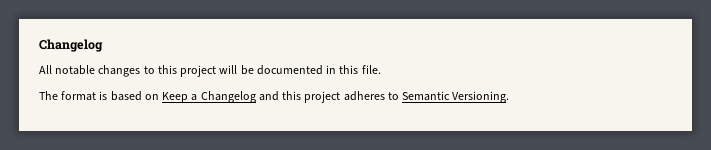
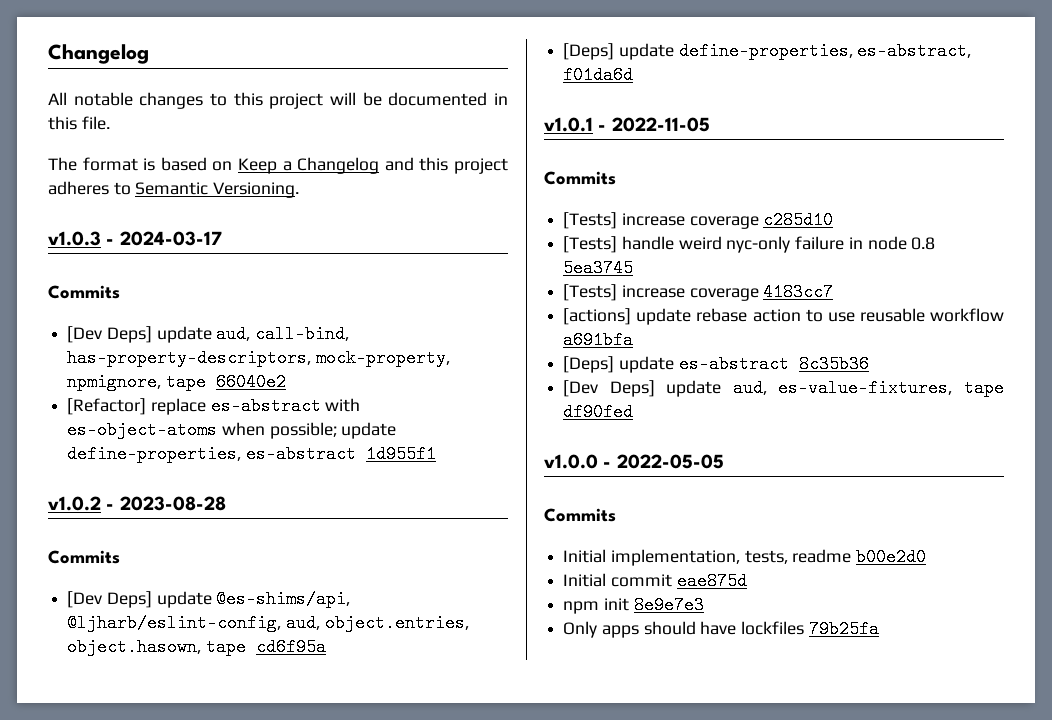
(510, 97) none -> [48,231,222,246] [48,285,120,299] [67,325,350,343] [67,349,450,367] [67,373,286,391] [67,397,361,415] [67,421,397,439] [67,445,436,463] [48,496,226,511] [48,550,120,564] [67,590,351,608] [67,614,469,632] [67,638,326,656] [563,42,972,60] [563,66,634,84] [544,117,710,132] [544,171,616,185] [563,211,834,229] [563,236,936,253] [563,259,634,277] [563,283,834,301] [563,308,1004,325] [563,331,634,349] [563,355,869,373] [563,379,1004,397] [563,403,634,421] [544,454,724,469] [544,508,616,522] [563,548,927,566] [563,572,747,590] [563,596,704,614] [563,620,879,638] // v1.0.3 - 2024-03-17 // Commits // [Dev Deps] update aud, call-bind, has-property-descriptors, mock-property, npmignore, tape 66040e2 // [Refactor] replace es-abstract with es-object-atoms when possible; update define-properties, es-abstract 1d955f1 // v1.0.2 - 2023-08-28 // Commits // [Dev Deps] update @es-shims/api, @ljharb/eslint-config, aud, object.entries, object.hasown, tape cd6f95a // [Deps] update define-properties, es-abstract, f01da6d // v1.0.1 - 2022-11-05 // Commits // [Tests] increase coverage c285d10 // [Tests] handle weird nyc-only failure in node 0.8 5ea3745 // [Tests] increase coverage 4183cc7 // [actions] update rebase action to use reusable workflow a691bfa // [Deps] update es-abstract 8c35b36 // [Dev Deps] update aud, es-value-fixtures, tape df90fed // v1.0.0 - 2022-05-05 // Commits // Initial implementation, tests, readme b00e2d0 // Initial commit eae875d // npm init 8e9e7e3 // Only apps should have lockfiles 79b25fa

